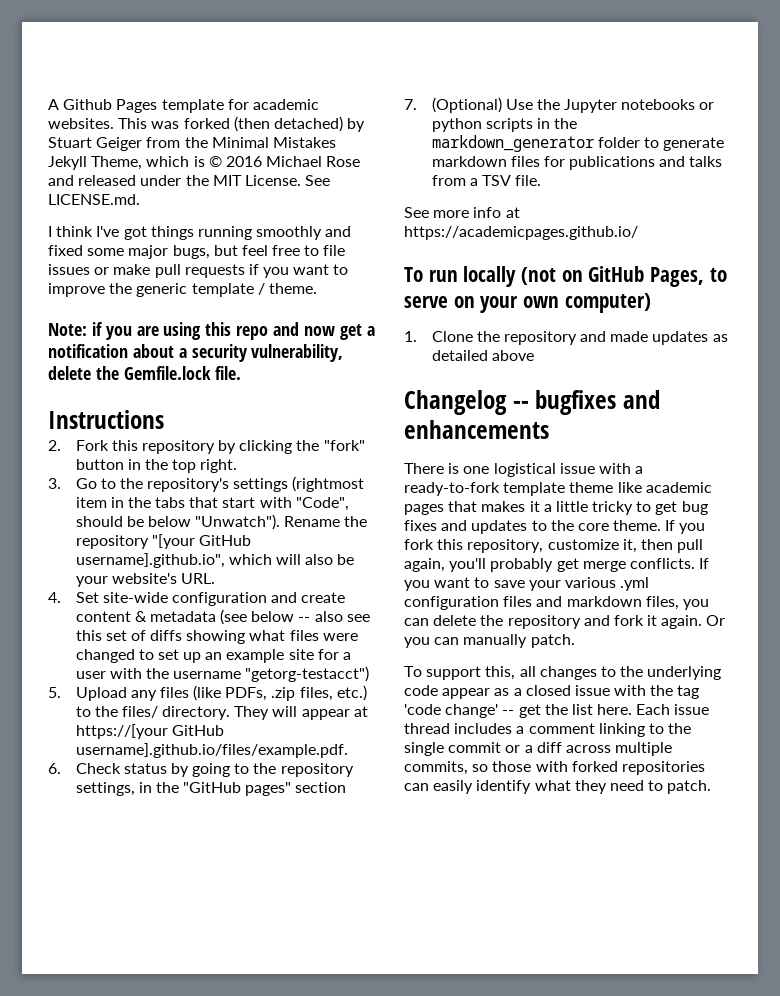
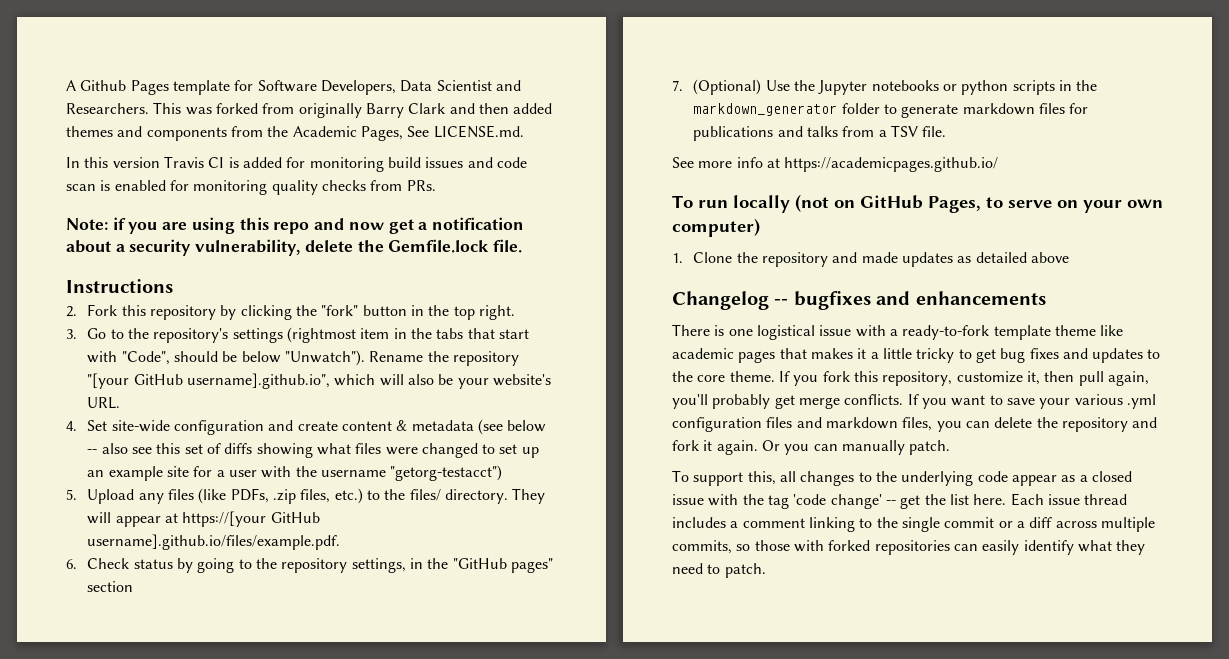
[252,99,319,110] [48,116,366,132] [48,137,336,151] [48,156,361,170] [48,175,331,186] [48,194,140,205] [48,226,352,240] [48,245,346,259] [48,264,349,278] [48,283,317,297] academic websites. This was forked (then detached) by Stuart Geiger from the Minimal Mistakes Jekyll Theme, which is © 2016 Michael Rose and released under the MIT License. See LICENSE.md. // I think I've got things running smoothly and fixed some major bugs, but feel free to file issues or make pull requests if you want to improve the generic template / theme. -> [257,80,521,95] [66,102,553,118] [66,125,524,141] [66,156,527,172] [66,180,436,195] Software Developers, Data Scientist and Researchers. This was forked from originally Barry Clark and then added themes and components from the Academic Pages, See LICENSE.md. // In this version Travis CI is added for monitoring build issues and code scan is enabled for monitoring quality checks from PRs.

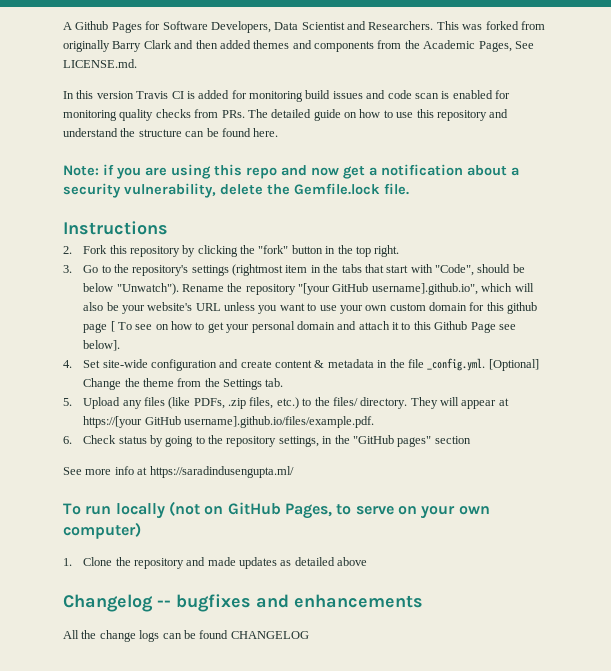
[172,80,230,95] template -> (142, 27) none
(436, 185) none -> [247,109,509,121] [63,128,279,137] The detailed guide on how to use this repository and understand the structure can be found here.
[87,397,121,409] URL. -> [195,302,538,314] [83,321,516,333] [83,340,121,351] URL unless you want to use your own custom domain for this github page [ To see on how to get your personal domain and attach it to this Github Page see below].
[477,419,547,435] [87,443,539,458] [87,465,503,481] (see below -- also see this set of diffs showing what files were changed to set up an example site for a user with the username "getorg-testacct") -> [377,358,539,371] [83,378,284,390] in the file _config.yml. [Optional] Change the theme from the Settings tab.
[672,79,1098,95] [693,103,1089,118] [693,125,947,141] // 7. (Optional) Use the Jupyter notebooks or python scripts in the markdown_generator folder to generate markdown files for publications and talks from a TSV file. -> (471, 440) none
[784,157,999,172] https://academicpages.github.io/ -> [149,466,294,478] https://saradindusengupta.ml/
[672,324,1124,340] [672,348,1161,363] [672,371,1149,386] [672,394,1156,409] [672,417,1158,432] [672,440,951,455] [672,470,1132,486] [672,493,1128,509] [672,517,1155,532] [672,540,1146,555] [672,563,766,578] There is one logistical issue with a ready-to-fork template theme like academic pages that makes it a little tricky to get bug fixes and updates to the core theme. If you fork this repository, customize it, then pull again, you'll probably get merge conflicts. If you want to save your various .yml configuration files and markdown files, you can delete the repository and fork it again. Or you can manually patch. // To support this, all changes to the underlying code appear as a closed issue with the tag 'code change' -- get the list here. Each issue thread includes a comment linking to the single commit or a diff across multiple commits, so those with forked repositories can easily identify what they need to patch. -> [63,630,309,642] All the change logs can be found CHANGELOG

